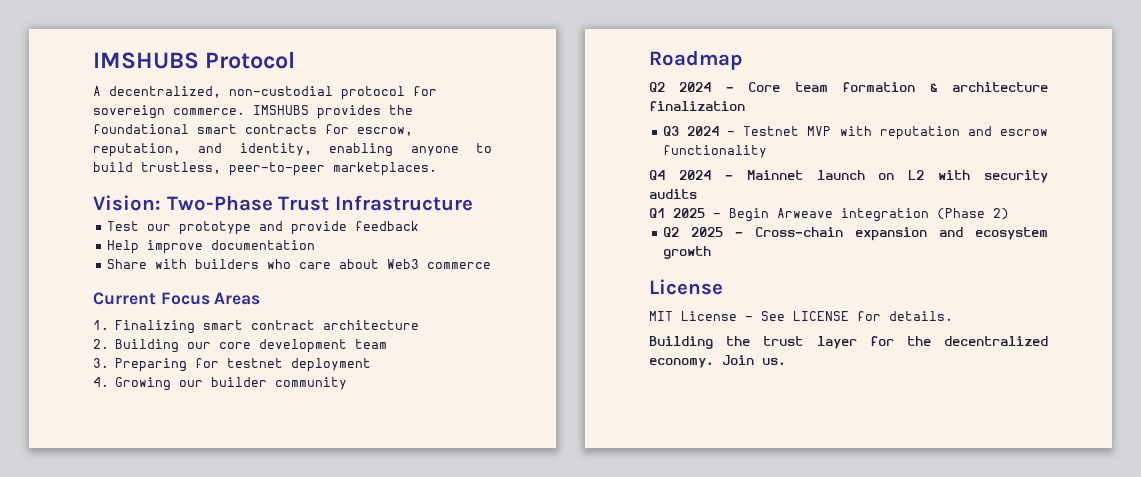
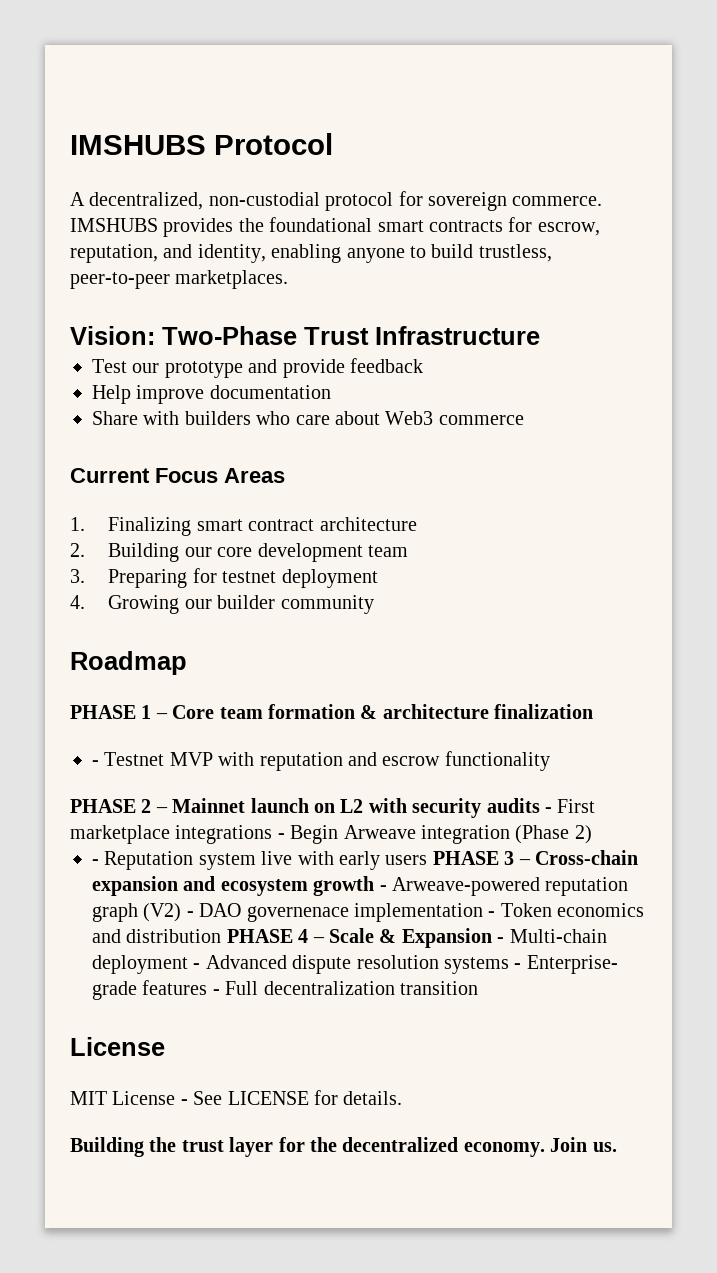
[649,82,712,92] Q2 2024 -> [70,705,152,719] PHASE 1
[662,126,719,136] Q3 2024 -> (594, 711) none
[649,170,711,180] Q4 2024 -> [70,799,152,813] PHASE 2
[649,208,705,218] // Q1 2025 -> [544,799,596,813] [70,825,273,844] - First marketplace integrations
[662,227,723,237] Q2 2025 -> [92,851,515,870] - Reputation system live with early users PHASE 3
(711, 252) none -> [379,877,629,896] [92,903,645,922] [92,928,607,948] [92,955,618,974] [92,980,478,1000] - Arweave-powered reputation graph (V2) - DAO governenace implementation - Token economics and distribution PHASE 4 – Scale & Expansion - Multi-chain deployment - Advanced dispute resolution systems - Enterprise- grade features - Full decentralization transition

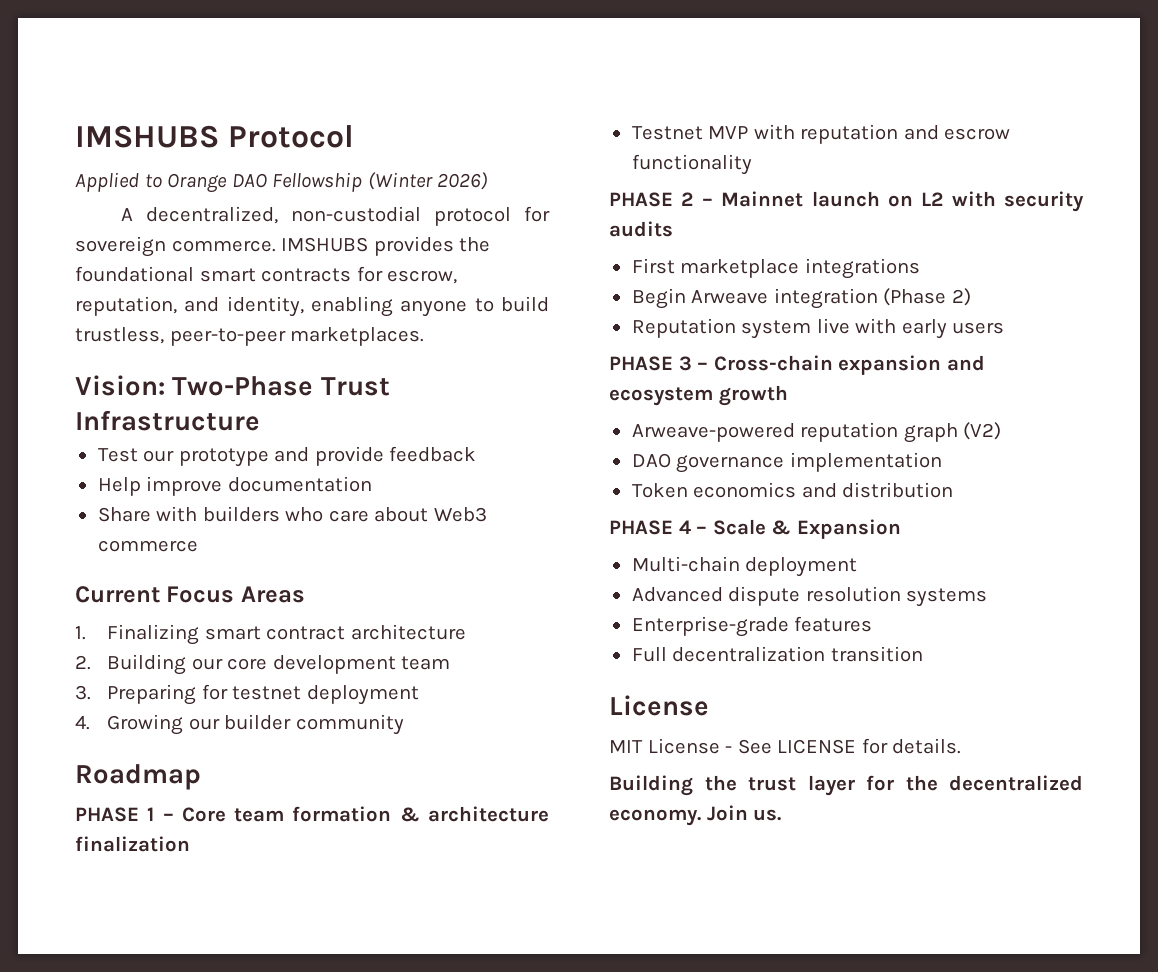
(333, 144) none -> [75,172,489,193] // Applied to Orange DAO Fellowship (Winter 2026)
[92,760,99,766] - -> (190, 844) none
[544,807,552,813] - -> (673, 229) //
[277,833,285,839] - -> (920, 268) //
[92,859,99,865] - -> (971, 297) none
(428, 860) none -> (1005, 328) //
[379,885,387,891] - -> (788, 395) //
[186,903,349,922] - DAO governenace -> [631,453,785,473] // DAO governance
[488,911,496,917] - -> (942, 462) //
(222, 936) none -> (954, 490) //
[497,937,505,943] - -> (901, 529) //
[193,963,201,969] - -> (858, 567) //
[514,955,618,974] [92,981,137,1000] - Enterprise- grade -> [631,616,789,637] // Enterprise-grade
[212,989,220,995] - -> (873, 624) //

